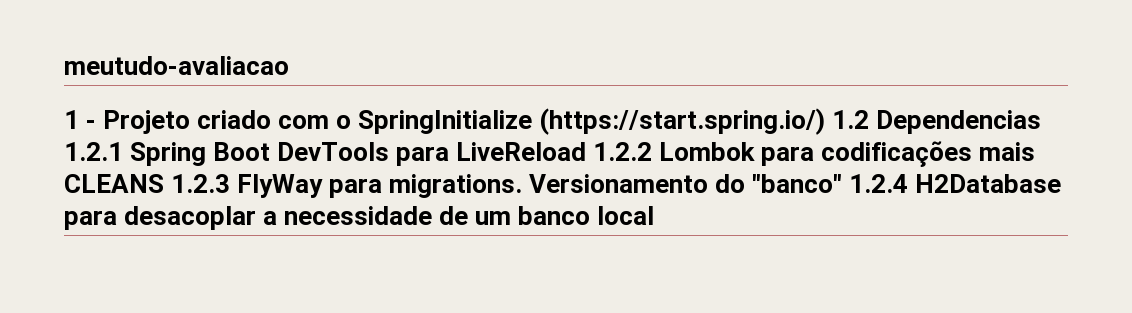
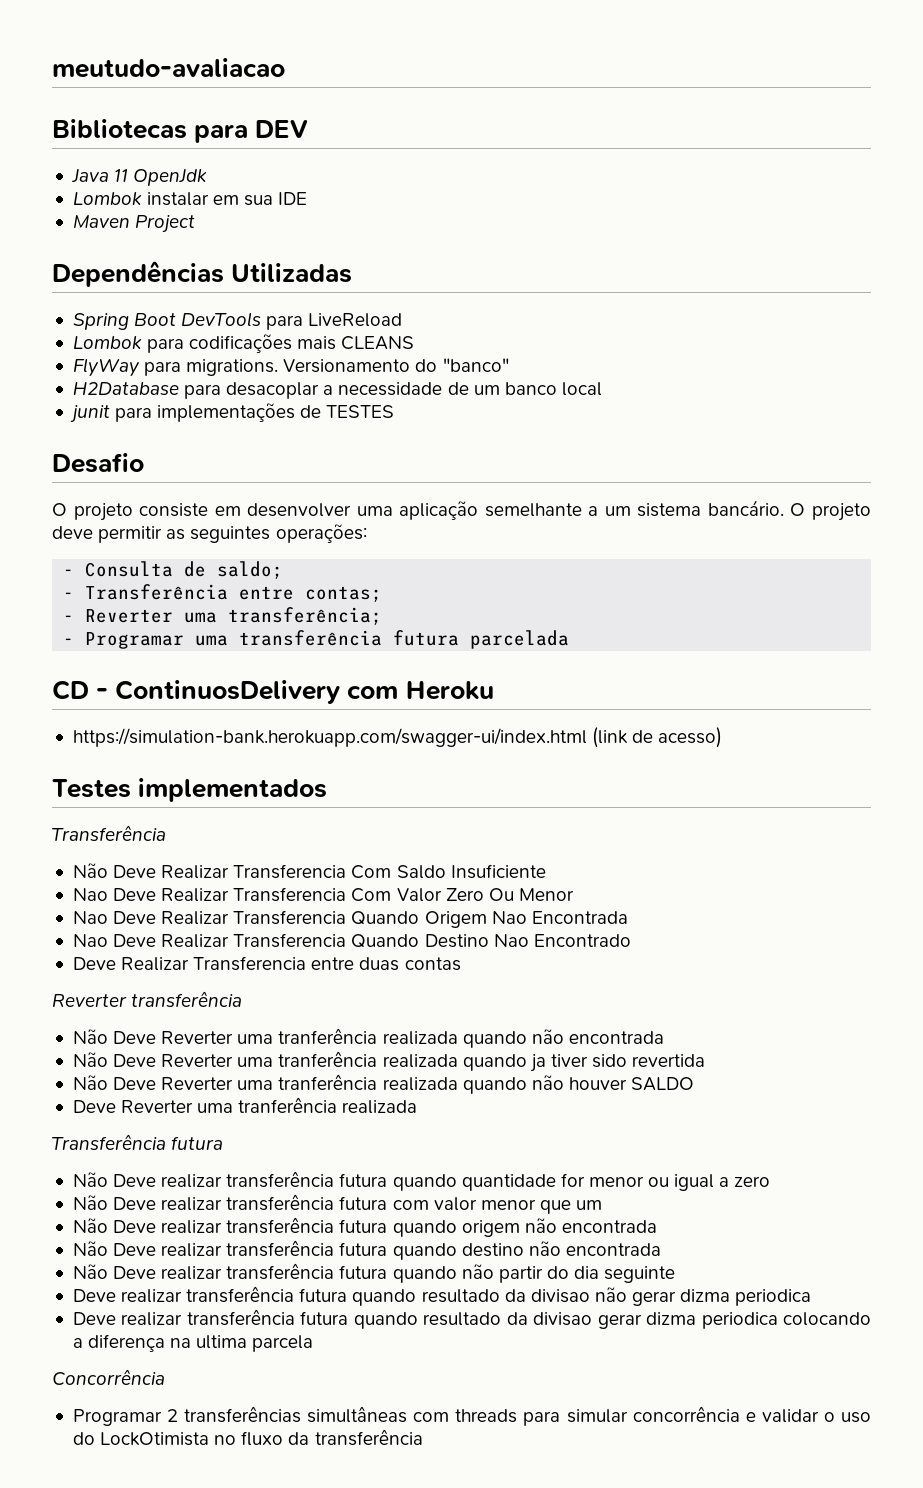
[64,108,1042,135] [64,142,123,161] 1 - Projeto criado com o SpringInitialize (https://start.spring.io/) 1.2 Dependencias 1.2.1 -> [52,119,309,143] [71,169,208,186] [72,192,308,206] [72,215,196,233] [52,261,353,287] Bibliotecas para DEV // Java 11 OpenJdk // Lombok instalar em sua IDE // Maven Project // Dependências Utilizadas //
[593,142,653,161] 1.2.2 -> (403, 320) //
[171,174,231,193] 1.2.3 -> (415, 343) //
[849,174,909,193] 1.2.4 -> (509, 365) //
(655, 215) none -> [69,403,395,423] [52,453,144,473] [52,500,872,521] [52,524,367,543] [63,561,284,579] [63,584,383,602] [63,607,383,625] [63,630,570,649] [52,680,494,704] [72,727,723,748] [52,778,328,802] [52,825,166,841] [72,863,546,879] [72,887,574,902] [72,910,628,928] [72,933,631,948] [72,956,461,971] [52,991,243,1007] [72,1028,664,1048] [72,1051,706,1072] [72,1074,695,1094] [72,1097,418,1114] [52,1134,224,1150] [72,1171,771,1191] [72,1194,603,1214] [72,1217,657,1237] [72,1240,661,1260] [72,1263,676,1283] [72,1286,812,1306] [72,1309,872,1329] [72,1334,314,1352] [52,1369,165,1385] [72,1406,872,1426] [72,1429,423,1446] // junit para implementações de TESTES // Desafio // O projeto consiste em desenvolver uma aplicação semelhante a um sistema bancário. O projeto deve permitir as seguintes operações: // - Consulta de saldo; // - Transferência entre contas; // - Reverter uma transferência; // - Programar uma transferência futura parcelada // CD - ContinuosDelivery com Heroku // https://simulation-bank.herokuapp.com/swagger-ui/index.html (link de acesso) // Testes implementados // Transferência // Não Deve Realizar Transferencia Com Saldo Insuficiente // Nao Deve Realizar Transferencia Com Valor Zero Ou Menor // Nao Deve Realizar Transferencia Quando Origem Nao Encontrada // Nao Deve Realizar Transferencia Quando Destino Nao Encontrado // Deve Realizar Transferencia entre duas contas // Reverter transferência // Não Deve Reverter uma tranferência realizada quando não encontrada // Não Deve Reverter uma tranferência realizada quando ja tiver sido revertida // Não Deve Reverter uma tranferência realizada quando não houver SALDO // Deve Reverter uma tranferência realizada // Transferência futura // Não Deve realizar transferência futura quando quantidade for menor ou igual a zero // Não Deve realizar transferência futura com valor menor que um // Não Deve realizar transferência futura quando origem não encontrada // Não Deve realizar transferência futura quando destino não encontrada // Não Deve realizar transferência futura quando não partir do dia seguinte // Deve realizar transferência futura quando resultado da divisao não gerar dizma periodica // Deve realizar transferência futura quando resultado da divisao gerar dizma periodica colocando a diferença na ultima parcela // Concorrência // Programar 2 transferências simultâneas com threads para simular concorrência e validar o uso do LockOtimista no fluxo da transferência

